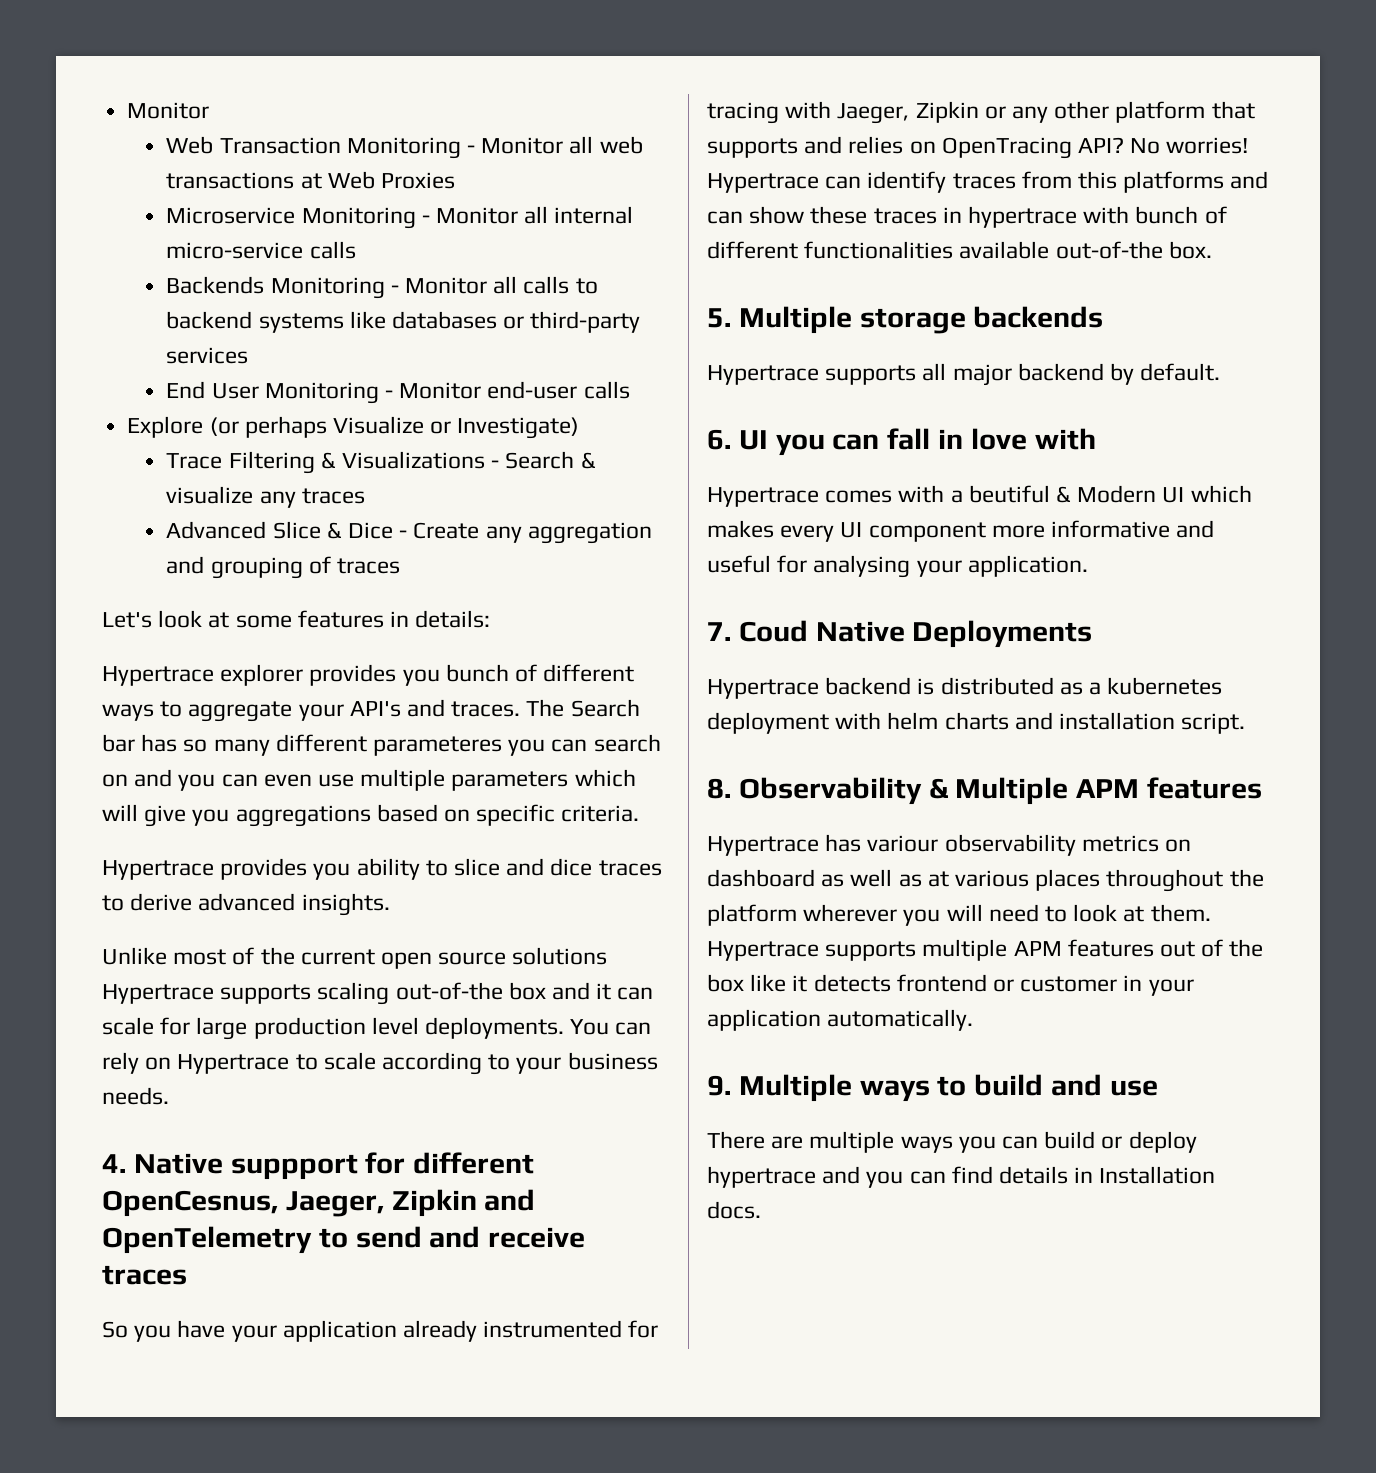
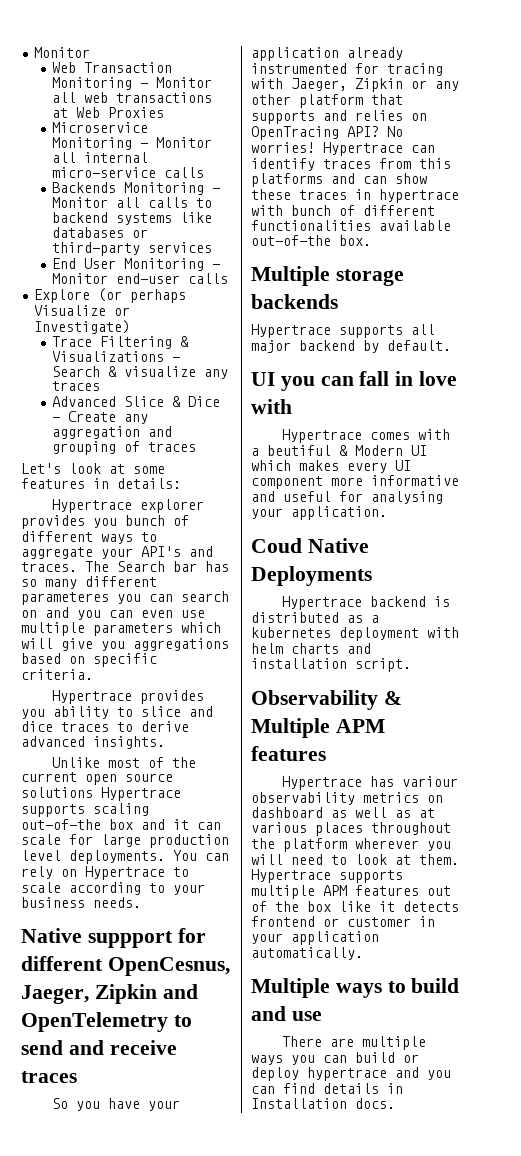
[102,1154,126,1173] 4. -> (141, 902) none
[707,308,731,328] 5. -> (371, 240) none
[707,429,731,450] 6. -> (451, 345) none
[707,622,731,641] 7. -> (387, 513) none
[707,778,731,799] 8. -> (411, 665) none
[707,1075,731,1096] 9. -> (363, 953) none

